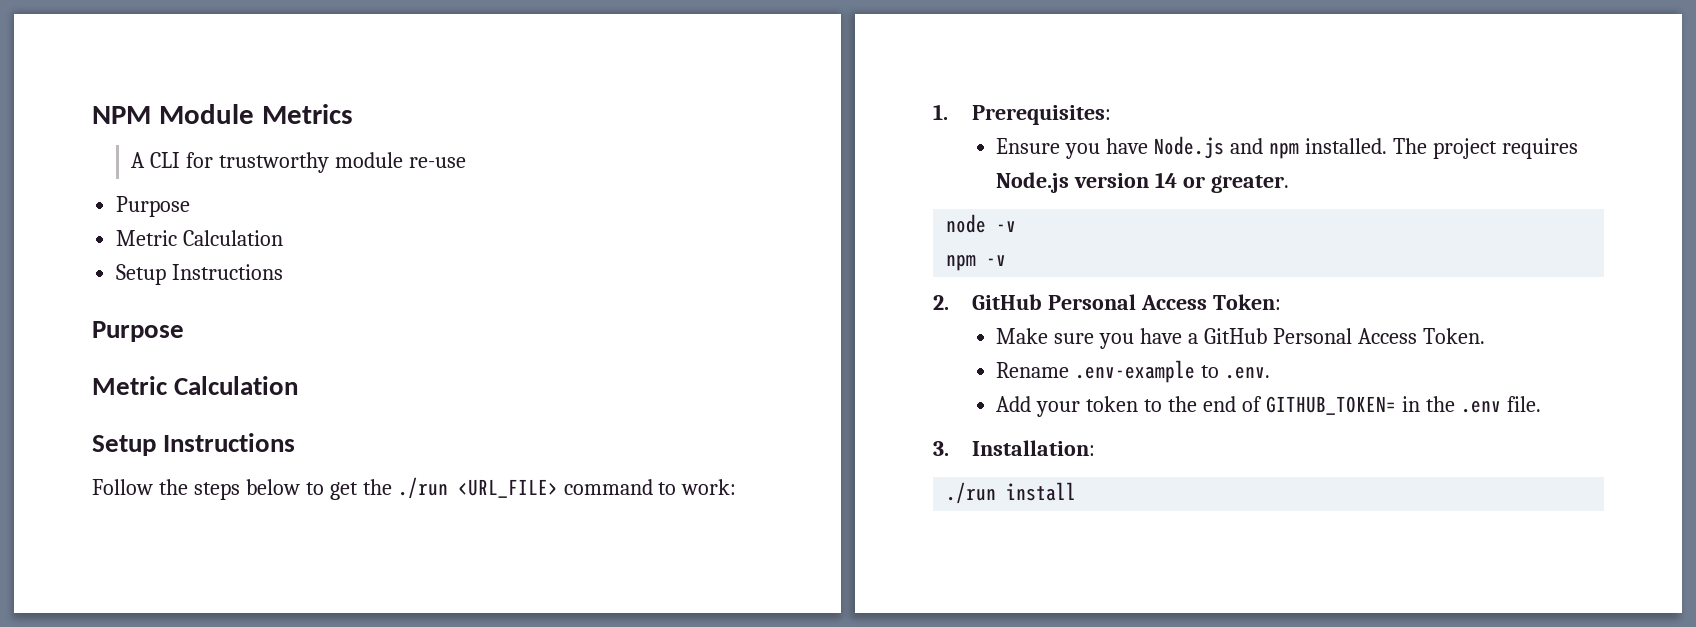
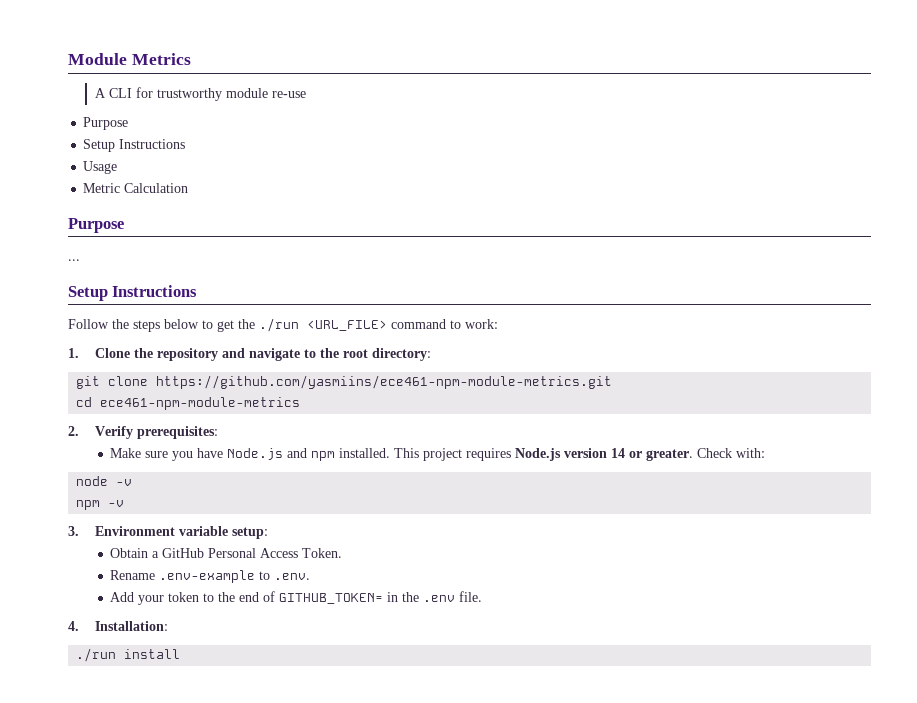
[92,106,151,124] NPM -> (68, 59) none
[116,230,284,246] [116,264,284,285] [92,321,184,342] [92,376,299,395] // Metric Calculation // Setup Instructions // Purpose // Metric Calculation -> [83,139,186,152] [83,161,118,174] [83,183,189,193] [68,218,124,233] [68,259,80,261] // Setup Instructions // Usage // Metric Calculation // Purpose // ...
[972,105,1112,125] [996,138,1061,154] Prerequisites: // Ensure -> [94,348,431,361] [76,375,613,389] [76,397,301,410] [68,426,218,439] [110,448,169,458] Clone the repository and navigate to the root directory: // git clone https://github.com/yasmiins/ece461-npm-module-metrics.git // cd ece461-npm-module-metrics // 2. Verify prerequisites: // Make sure
[1392,138,1427,154] The -> [394,448,420,458] This
(1290, 184) none -> [697,448,766,458] Check with:
[933,294,1281,310] [996,328,1183,349] 2. GitHub Personal Access Token: // Make sure you have -> [68,526,268,539] [110,548,149,558] 3. Environment variable setup: // Obtain
[933,441,949,456] 3. -> [68,621,79,631] 4.

